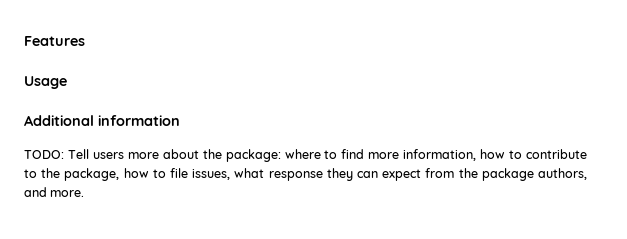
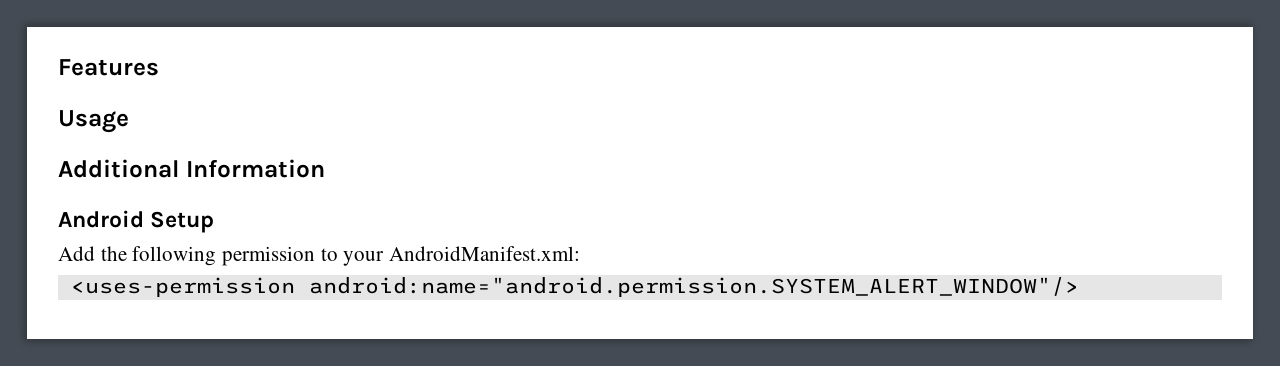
[98,115,180,126] [24,149,588,162] [24,168,587,181] [24,187,85,197] information // TODO: Tell users more about the package: where to find more information, how to contribute to the package, how to file issues, what response they can expect from the package authors, and more. -> [185,159,325,178] [58,210,215,233] [58,246,581,266] [70,277,1079,297] Information // Android Setup // Add the following permission to your AndroidManifest.xml: // <uses-permission android:name="android.permission.SYSTEM_ALERT_WINDOW"/>

